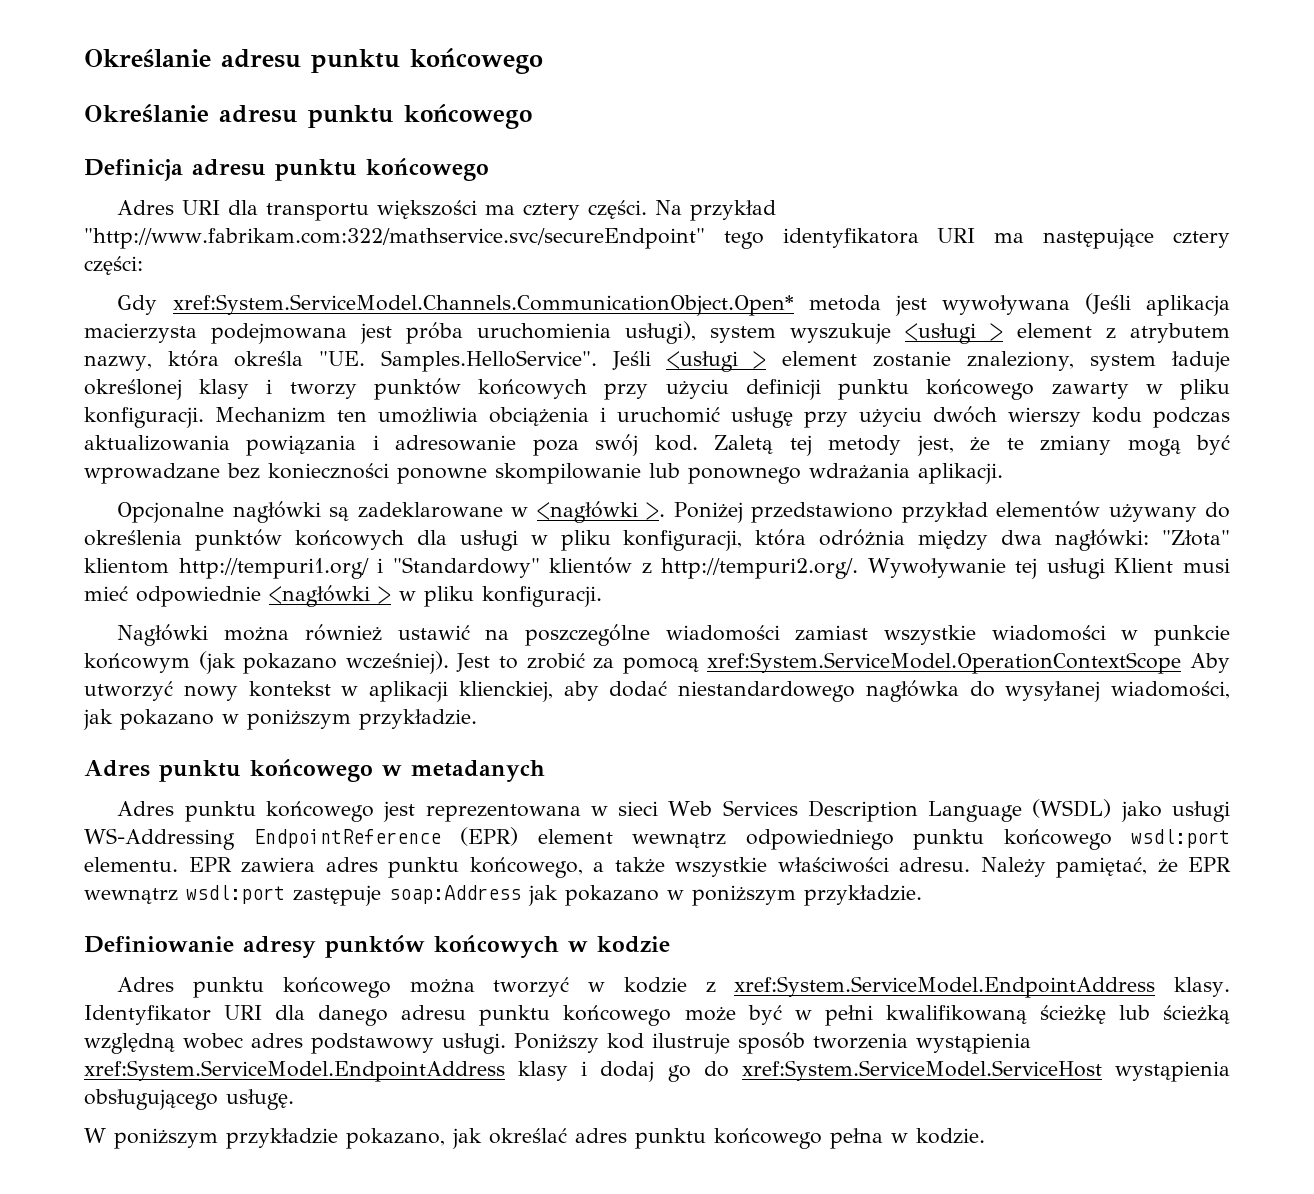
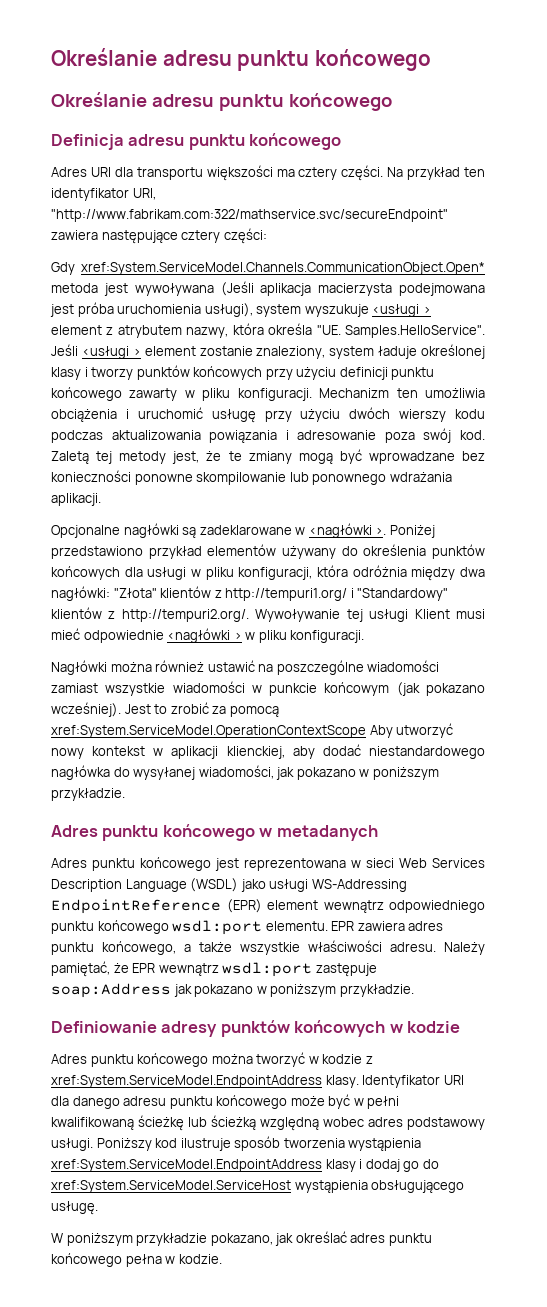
[84,228,1025,249] "http://www.fabrikam.com:322/mathservice.svc/secureEndpoint" tego identyfikatora URI ma -> [463,167,485,177] [51,188,156,201] [51,209,448,222] [51,230,98,240] ten identyfikator URI, "http://www.fabrikam.com:322/mathservice.svc/secureEndpoint" zawiera
[84,558,169,574] klientom -> [160,586,222,598] klientów z

